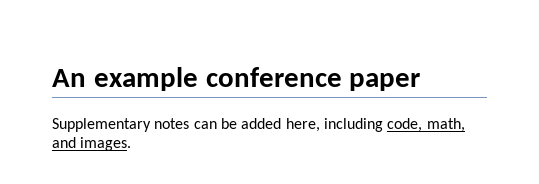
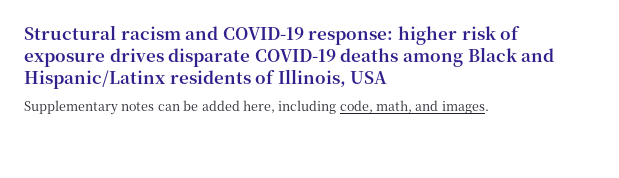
[52,67,421,91] An example conference paper -> [24,25,521,45] [24,47,555,67] [24,69,388,89] Structural racism and COVID-19 response: higher risk of exposure drives disparate COVID-19 deaths among Black and Hispanic/Latinx residents of Illinois, USA

